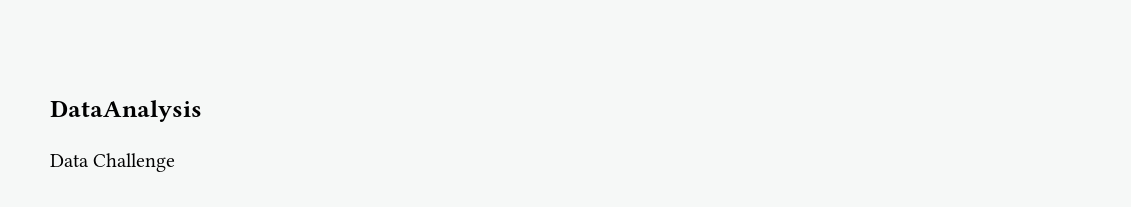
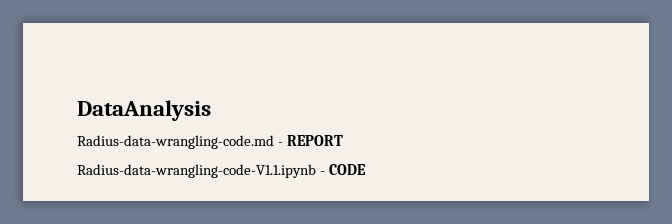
[50,153,176,172] Data Challenge -> [77,135,343,149] [77,164,366,178] Radius-data-wrangling-code.md - REPORT // Radius-data-wrangling-code-V1.1.ipynb - CODE

